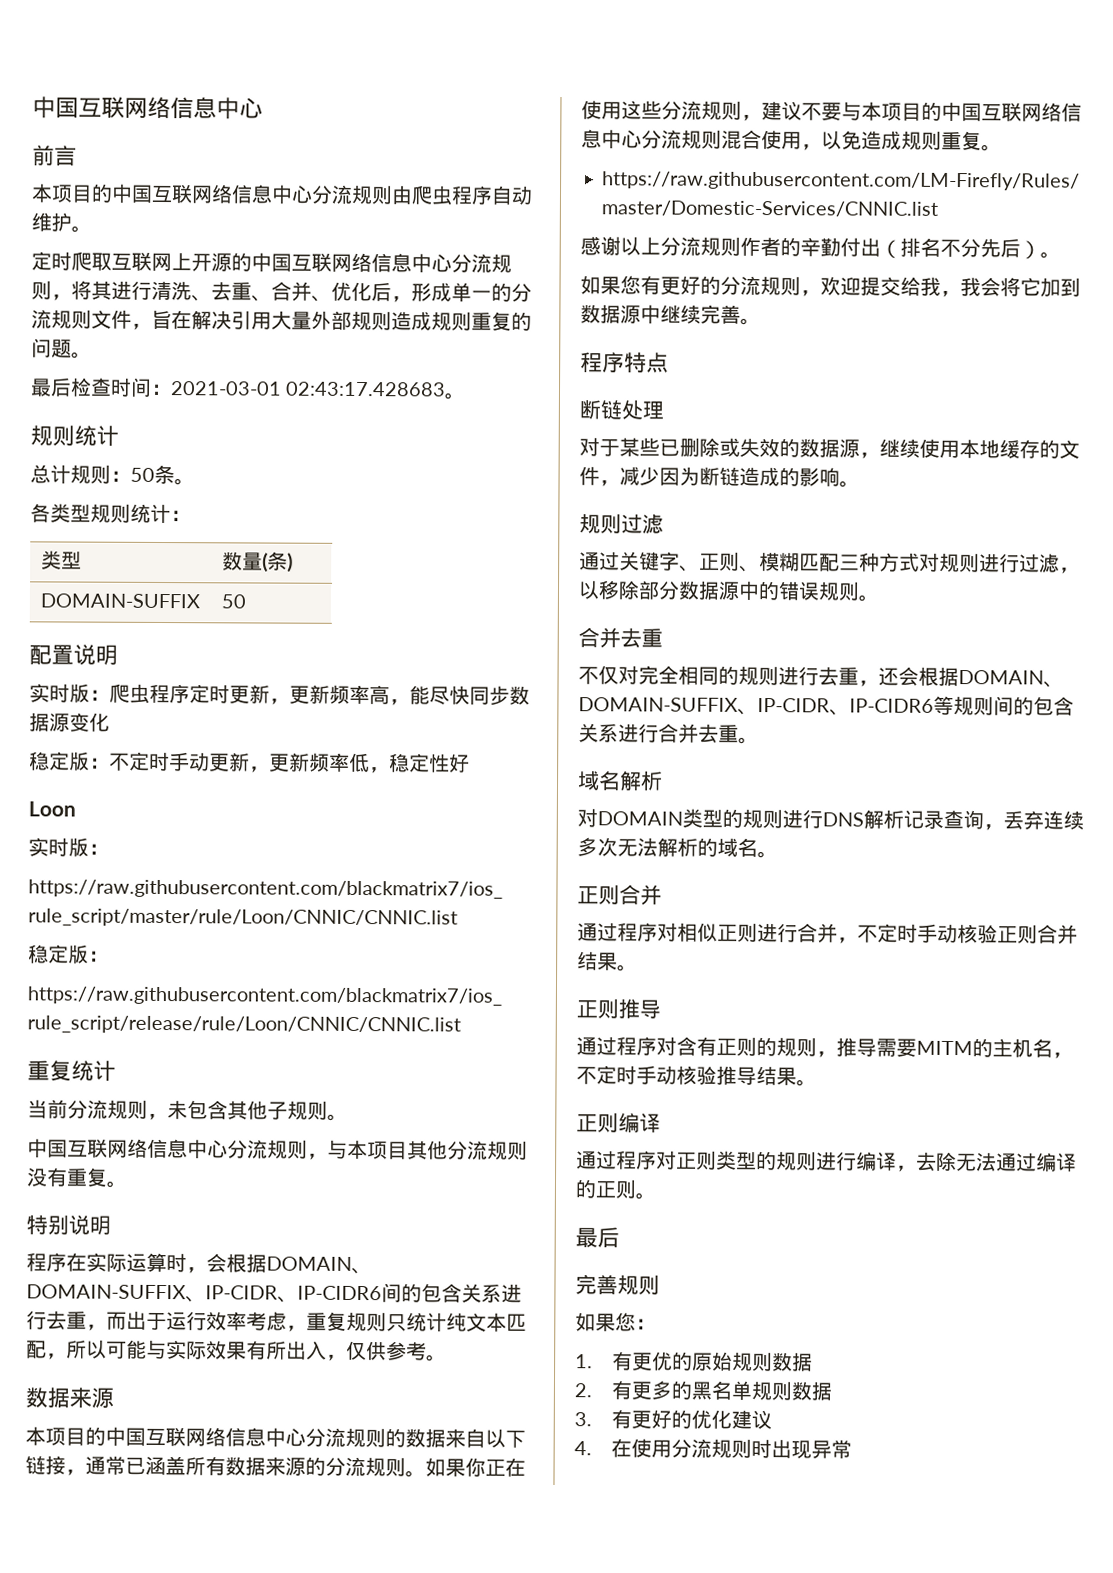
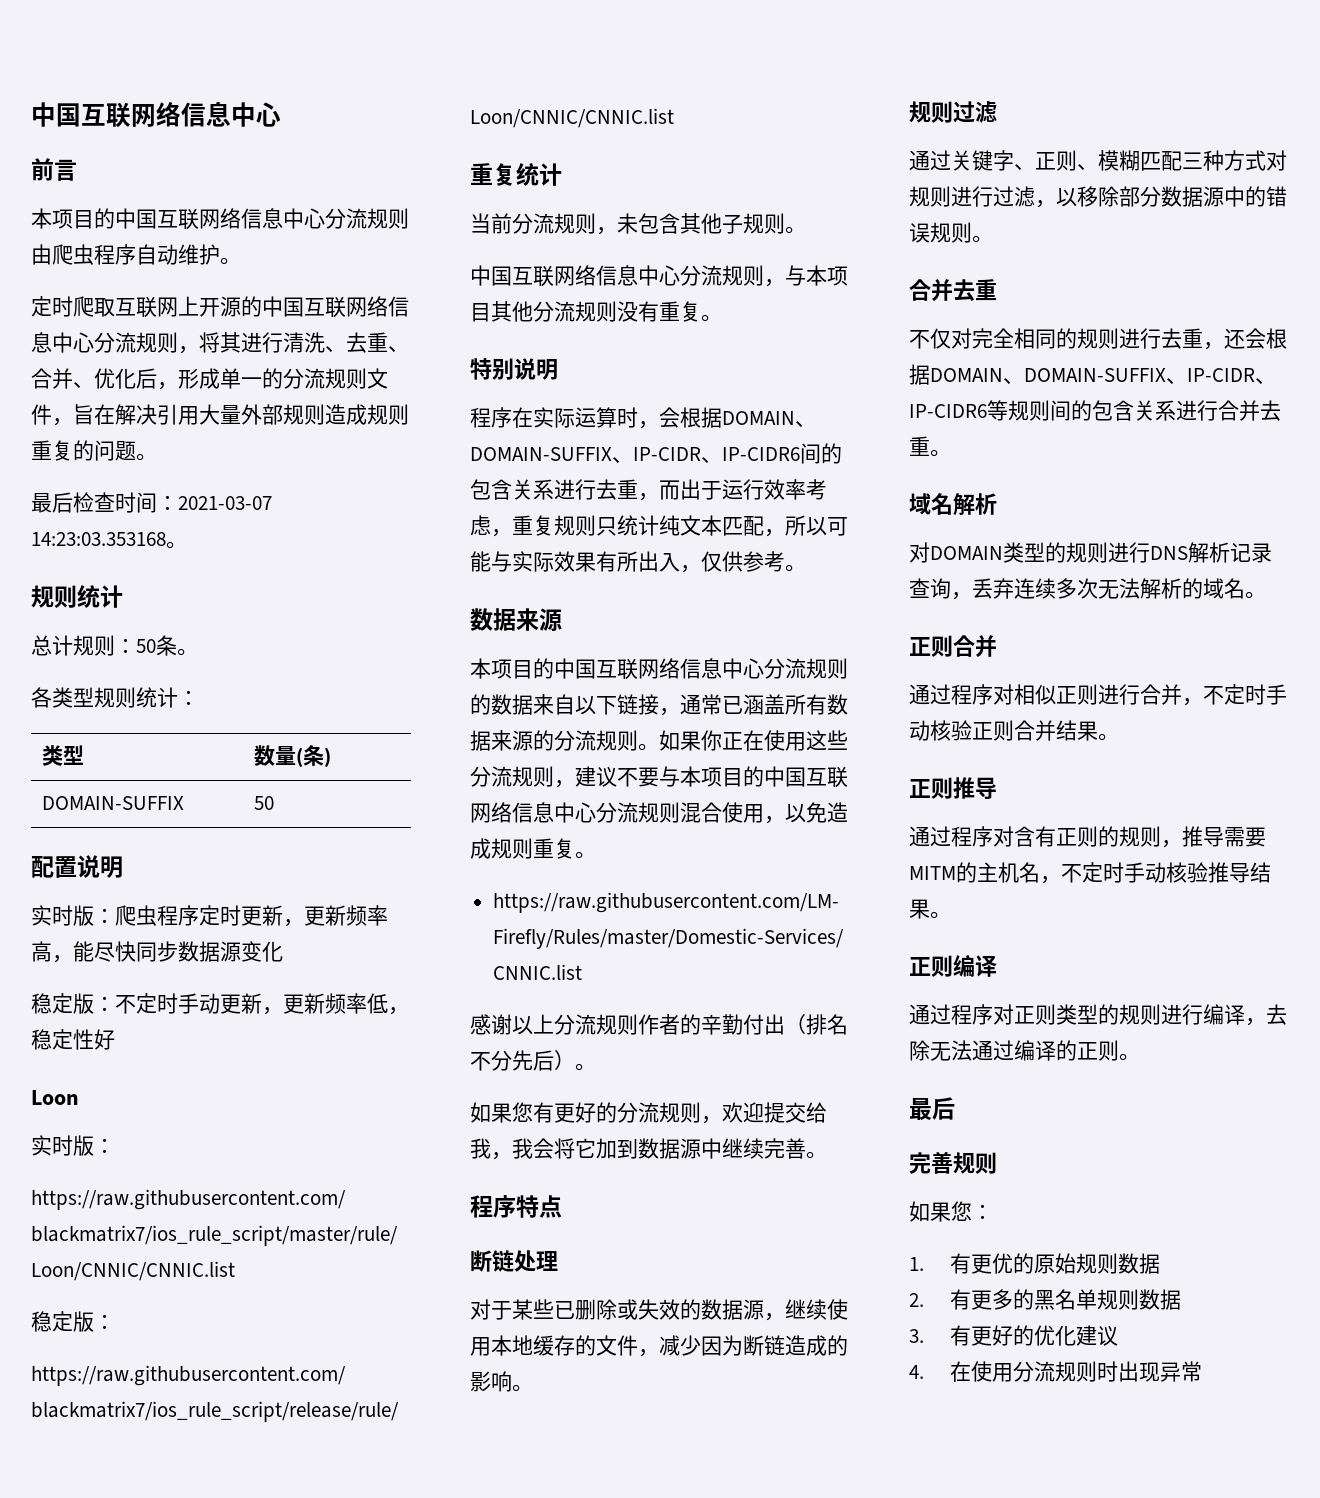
[170,381,447,397] 2021-03-01 02:43:17.428683 -> [178,496,272,510] [31,532,166,546] 2021-03-07 14:23:03.353168

